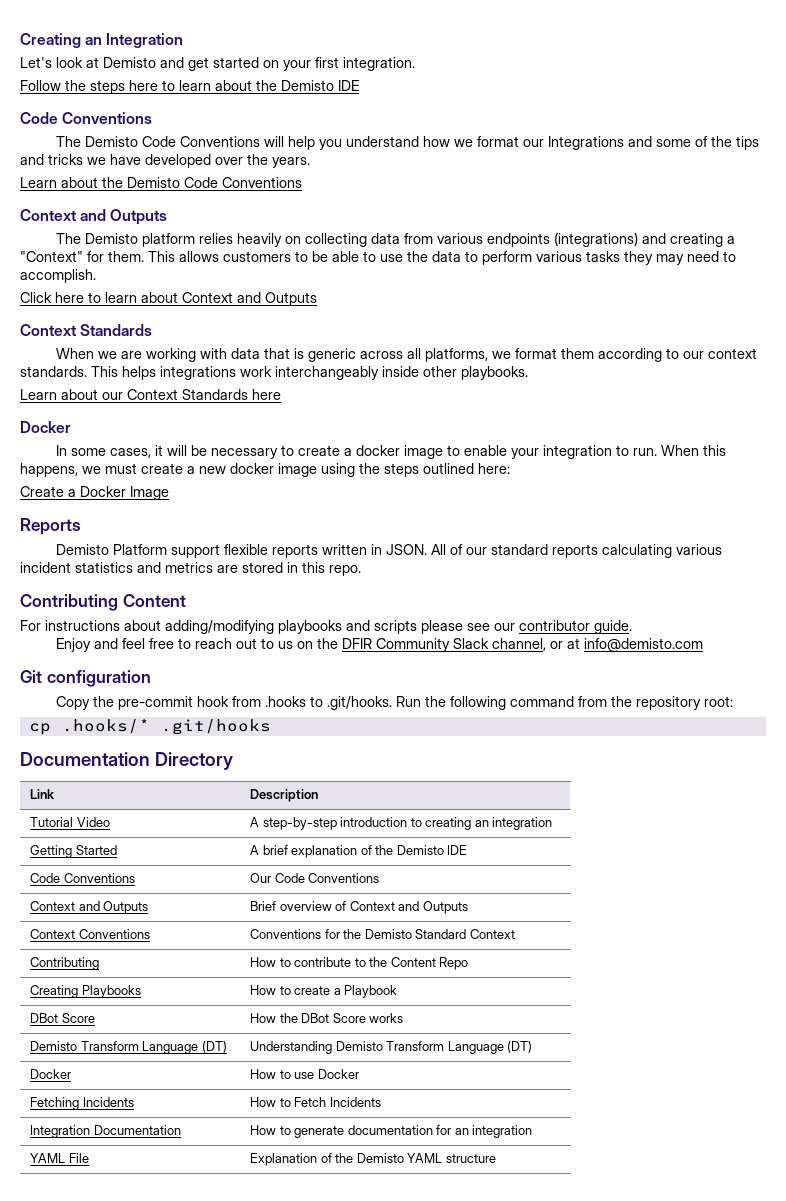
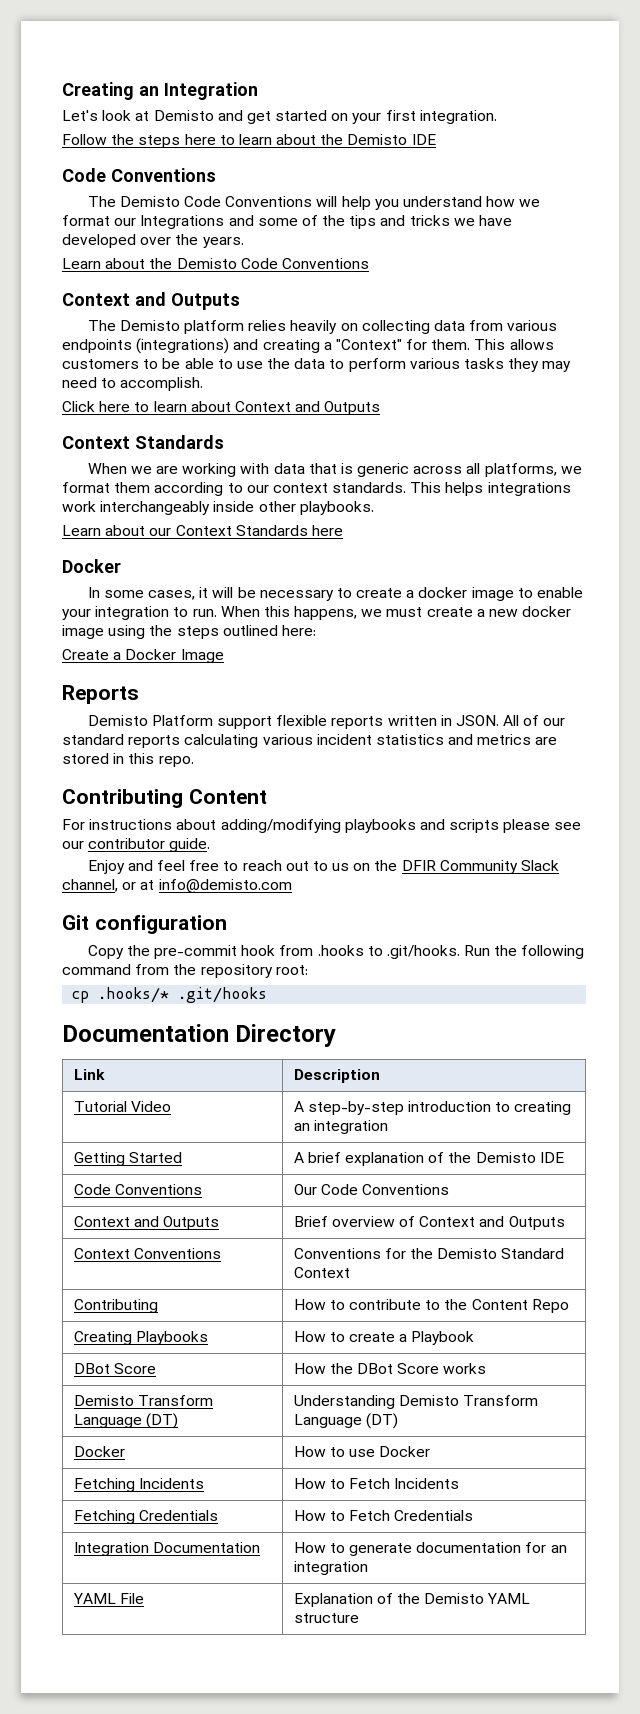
(381, 1102) none -> [73,1510,218,1524] [293,1510,474,1521] // Fetching Credentials | How to Fetch Credentials

